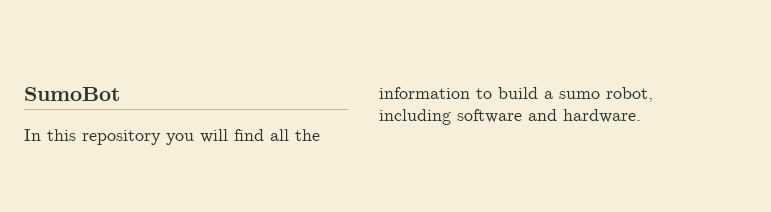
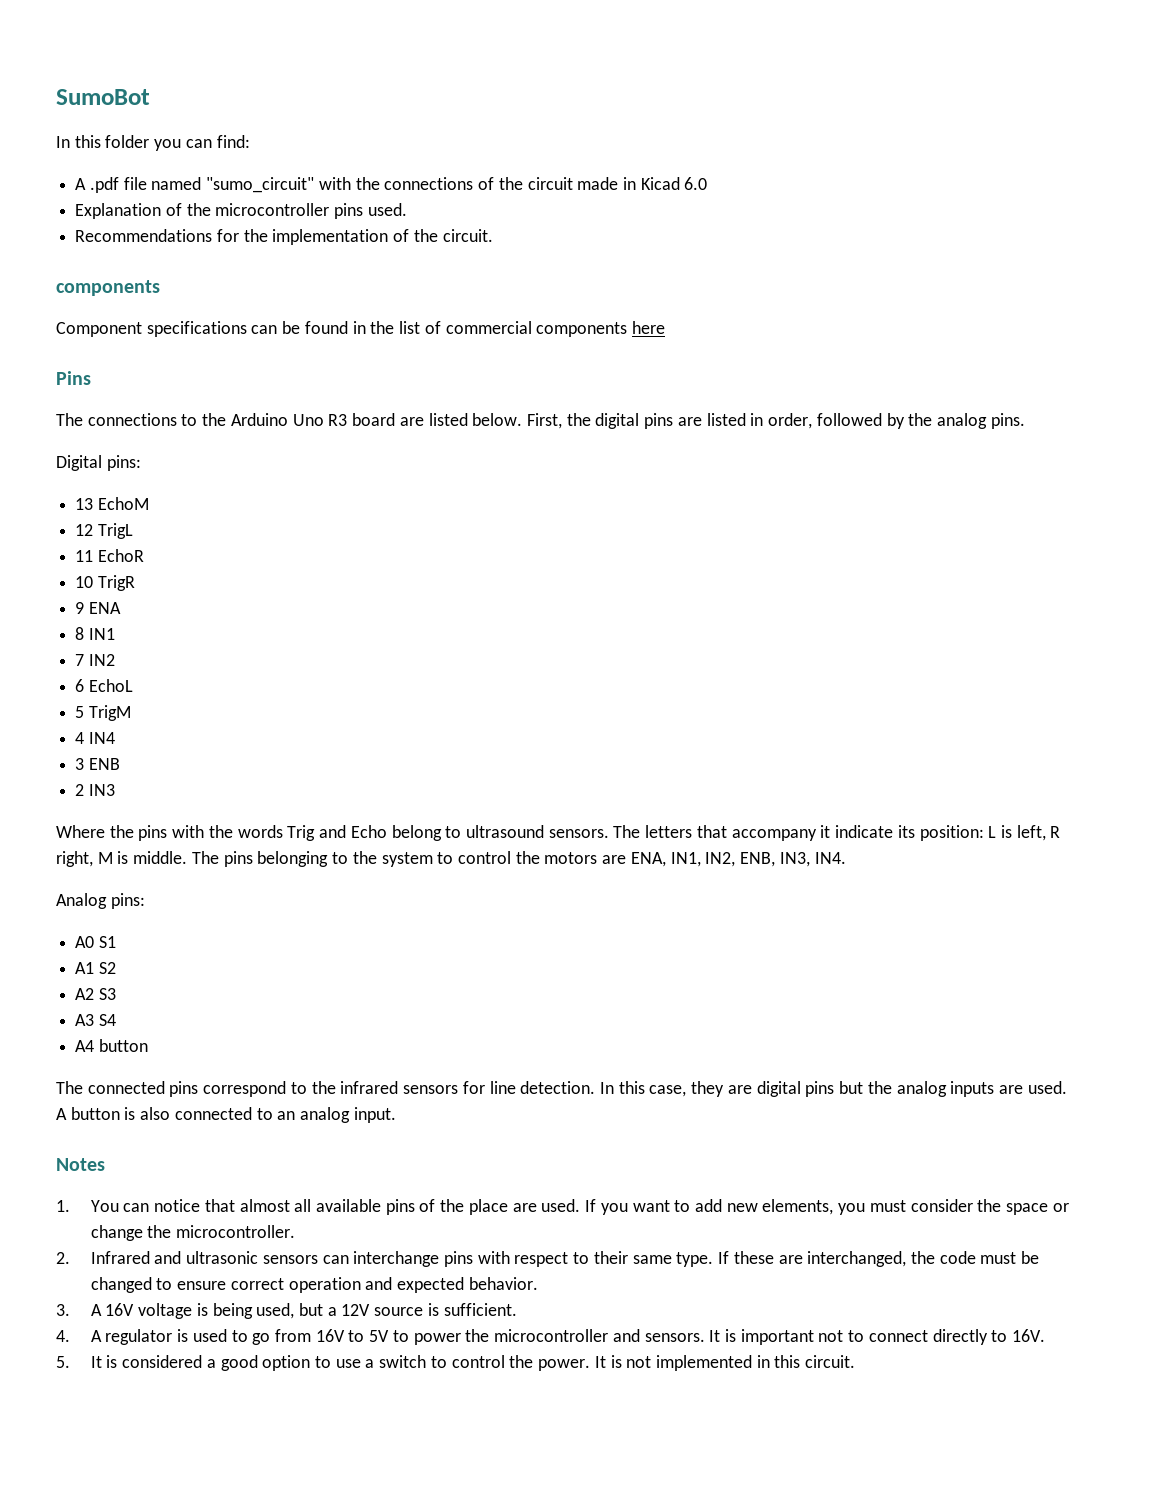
[82,129,320,145] [379,87,653,102] [379,109,641,125] repository you will find all the information to build a sumo robot, including software and hardware. -> [105,135,250,151] [75,177,708,193] [75,203,407,219] [75,229,493,245] [56,280,160,296] [56,321,665,337] [56,371,91,385] [56,413,1025,429] [56,455,141,471] [75,497,149,510] [75,523,133,539] [75,549,144,562] [75,575,135,591] [75,602,121,614] [75,627,115,640] [75,654,115,666] [75,679,133,692] [75,705,131,721] [75,732,115,744] [75,758,120,770] [75,784,115,796] [56,825,1061,841] [56,851,846,867] [56,893,145,909] [75,936,116,948] [75,962,116,974] [75,988,116,1000] [75,1014,116,1026] [75,1039,148,1052] [56,1081,1067,1097] [56,1107,396,1123] [56,1158,105,1171] [56,1199,1069,1215] [90,1225,296,1241] [56,1251,1040,1267] [90,1277,538,1293] [56,1303,517,1319] [56,1329,1046,1345] [56,1355,856,1371] folder you can find: // A .pdf file named "sumo_circuit" with the connections of the circuit made in Kicad 6.0 // Explanation of the microcontroller pins used. // Recommendations for the implementation of the circuit. // components // Component specifications can be found in the list of commercial components here // Pins // The connections to the Arduino Uno R3 board are listed below. First, the digital pins are listed in order, followed by the analog pins. // Digital pins: // 13 EchoM // 12 TrigL // 11 EchoR // 10 TrigR // 9 ENA // 8 IN1 // 7 IN2 // 6 EchoL // 5 TrigM // 4 IN4 // 3 ENB // 2 IN3 // Where the pins with the words Trig and Echo belong to ultrasound sensors. The letters that accompany it indicate its position: L is left, R right, M is middle. The pins belonging to the system to control the motors are ENA, IN1, IN2, ENB, IN3, IN4. // Analog pins: // A0 S1 // A1 S2 // A2 S3 // A3 S4 // A4 button // The connected pins correspond to the infrared sensors for line detection. In this case, they are digital pins but the analog inputs are used. A button is also connected to an analog input. // Notes // 1. You can notice that almost all available pins of the place are used. If you want to add new elements, you must consider the space or change the microcontroller. // 2. Infrared and ultrasonic sensors can interchange pins with respect to their same type. If these are interchanged, the code must be changed to ensure correct operation and expected behavior. // 3. A 16V voltage is being used, but a 12V source is sufficient. // 4. A regulator is used to go from 16V to 5V to power the microcontroller and sensors. It is important not to connect directly to 16V. // 5. It is considered a good option to use a switch to control the power. It is not implemented in this circuit.

